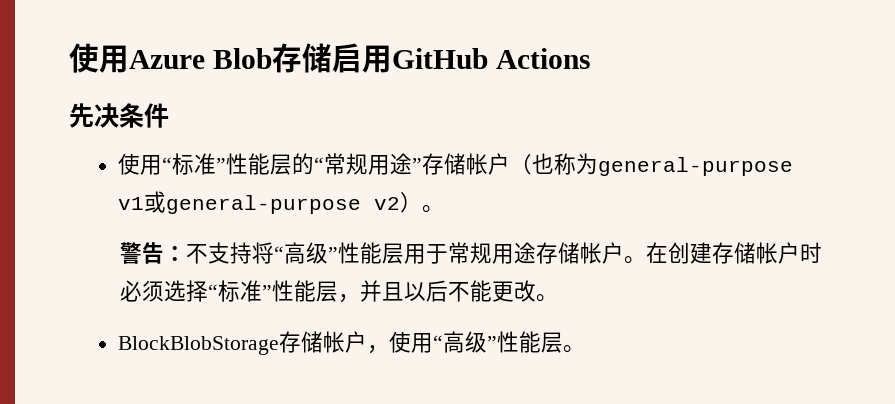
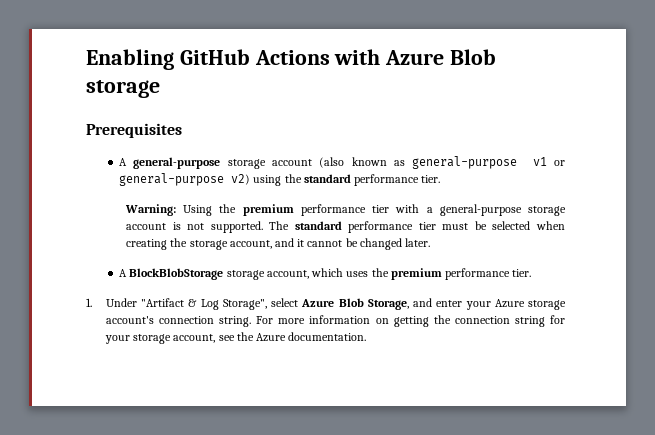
[69,43,590,73] [69,103,169,128] [118,153,794,176] [118,191,445,214] [119,242,822,264] [119,280,558,303] [118,331,586,355] 使用Azure Blob存储启用GitHub Actions // 先决条件 // 使用“标准”性能层的“常规用途”存储帐户（也称为general-purpose v1或general-purpose v2）。 // 警告：不支持将“高级”性能层用于常规用途存储帐户。在创建存储帐户时必须选择“标准”性能层，并且以后不能更改。 // BlockBlobStorage存储帐户，使用“高级”性能层。 -> [86,49,497,70] [86,80,160,98] [86,123,182,138] [119,156,565,169] [119,173,441,186] [125,204,566,216] [126,221,565,233] [126,238,431,250] [119,268,532,280] [86,298,567,310] [106,315,565,327] [105,332,367,344] Enabling GitHub Actions with Azure Blob storage // Prerequisites // A general-purpose storage account (also known as general-purpose v1 or general-purpose v2) using the standard performance tier. // Warning: Using the premium performance tier with a general-purpose storage account is not supported. The standard performance tier must be selected when creating the storage account, and it cannot be changed later. // A BlockBlobStorage storage account, which uses the premium performance tier. // 1. Under "Artifact & Log Storage", select Azure Blob Storage, and enter your Azure storage account's connection string. For more information on getting the connection string for your storage account, see the Azure documentation.

